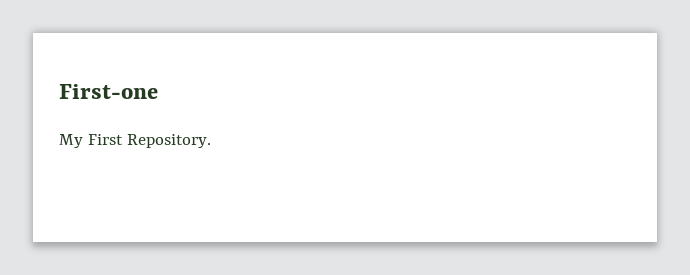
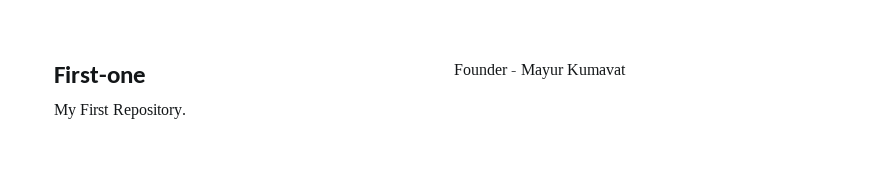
(211, 141) none -> [454,64,626,79] // Founder - Mayur Kumavat

